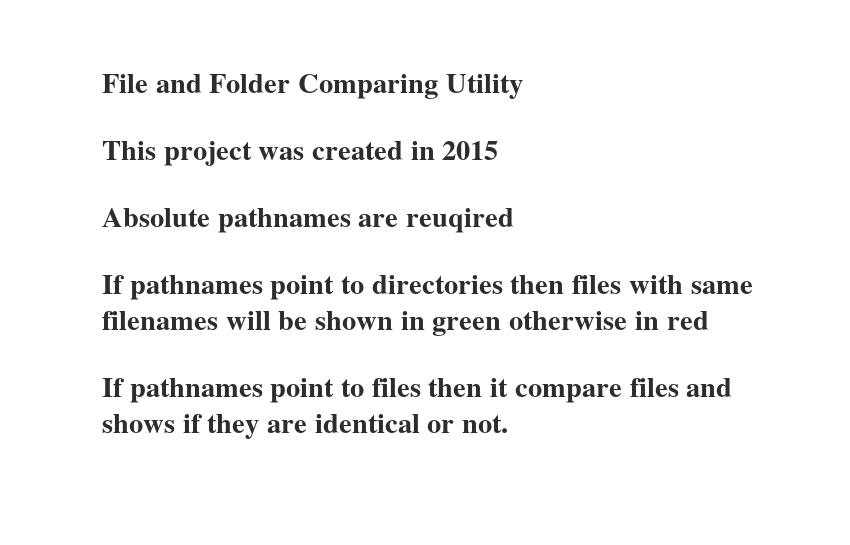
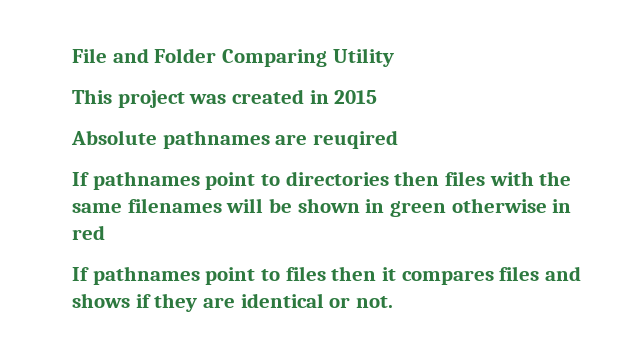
(683, 284) none -> [539,171,572,186] the
[514,384,622,403] compare -> [401,270,494,285] compares

